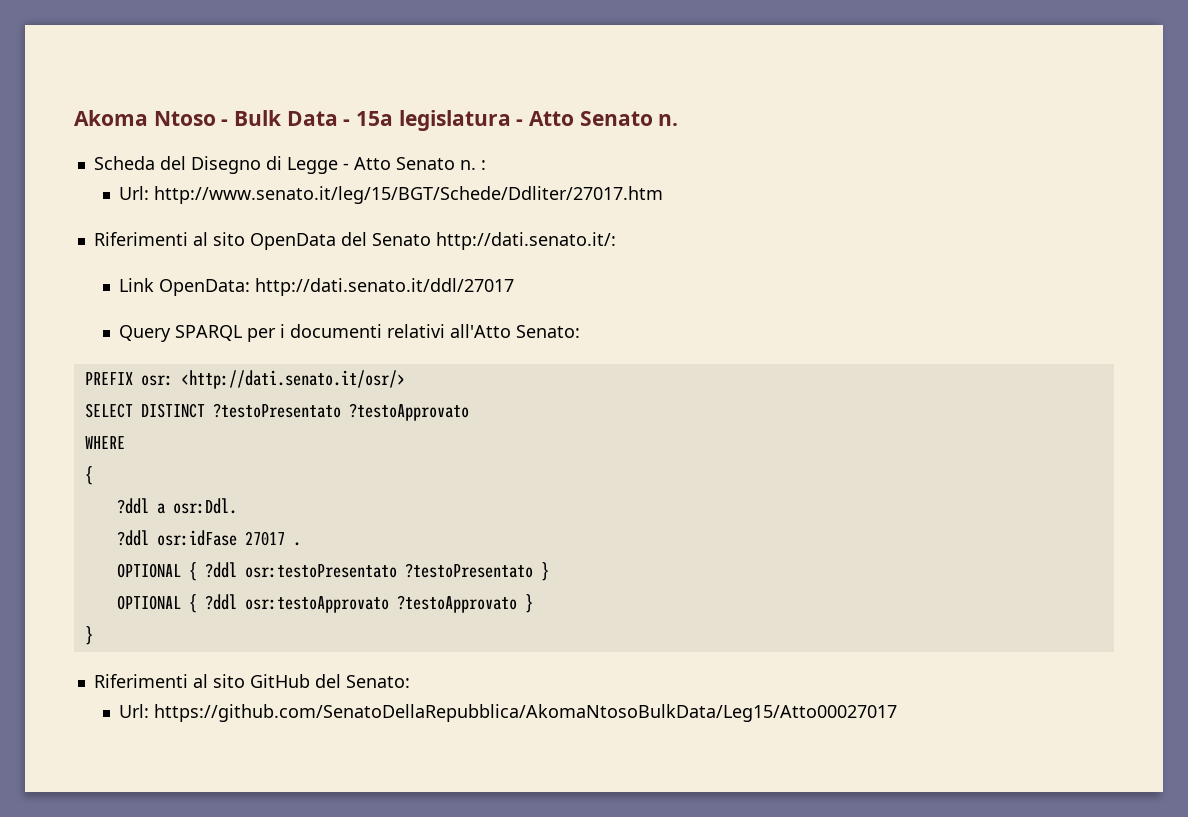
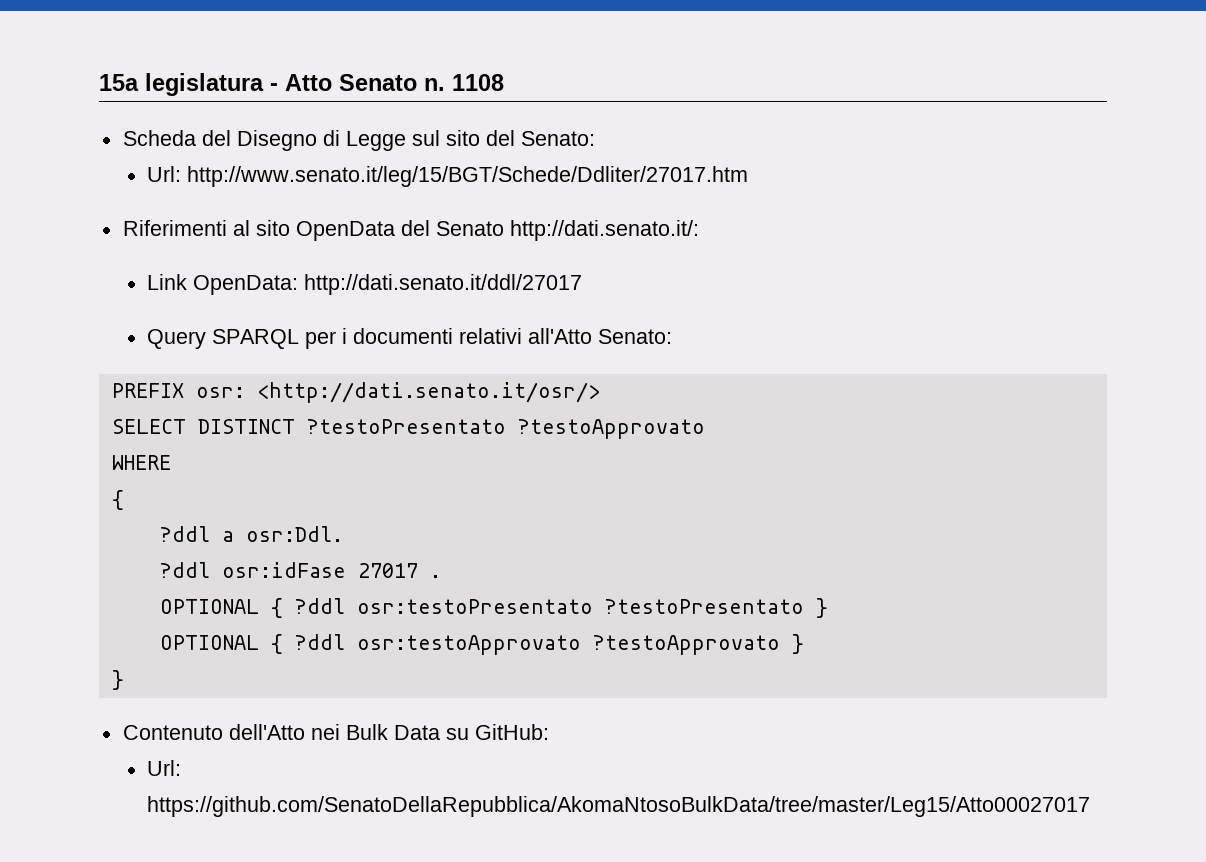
[74,110,351,126] Akoma Ntoso - Bulk Data - -> (99, 82) none
(679, 120) none -> [452,74,504,91] 1108
[342,157,486,170] - Atto Senato n. : -> [411,130,595,146] sul sito del Senato:
[93,674,410,688] [119,704,898,722] Riferimenti al sito GitHub del Senato: // Url: https://github.com/SenatoDellaRepubblica/AkomaNtosoBulkData/Leg15/Atto00027017 -> [122,724,549,740] [147,760,182,776] [147,796,1091,817] Contenuto dell'Atto nei Bulk Data su GitHub: // Url: https://github.com/SenatoDellaRepubblica/AkomaNtosoBulkData/tree/master/Leg15/Atto00027017

